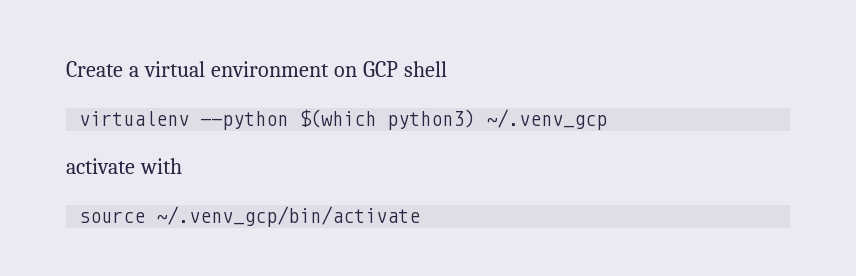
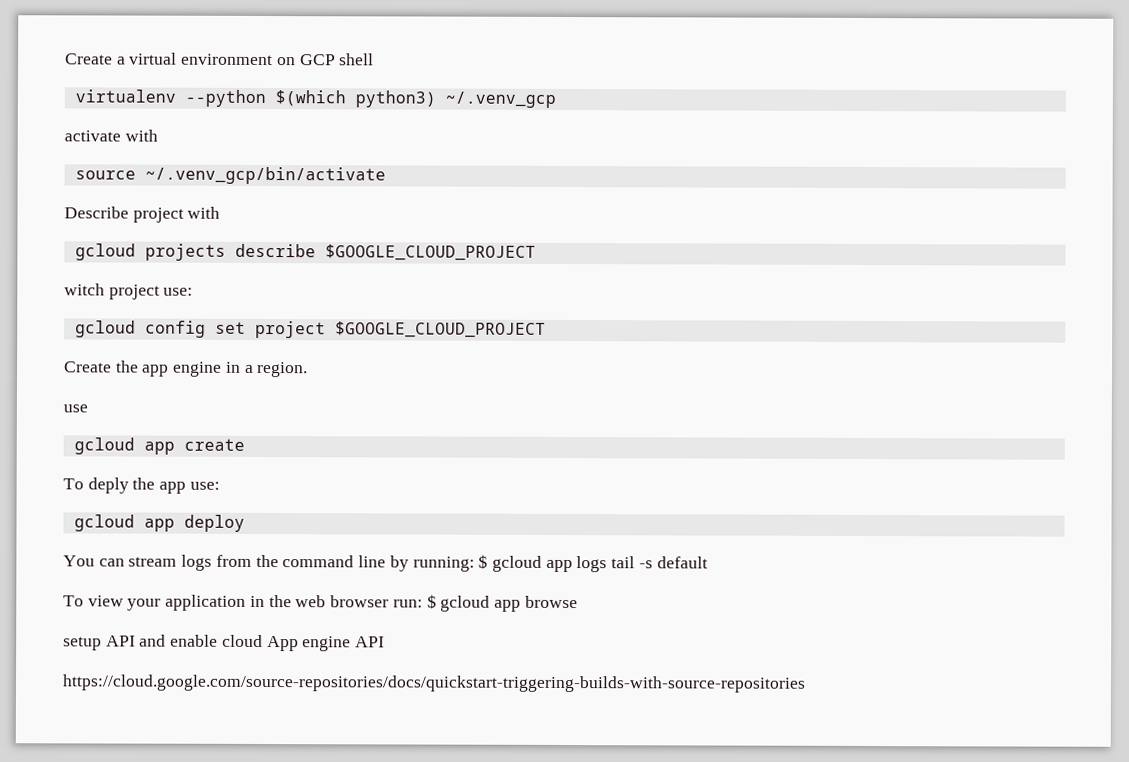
(421, 216) none -> [64,206,221,223] [74,243,536,261] [64,283,194,300] [74,320,546,339] [64,360,309,378] [63,404,88,413] [73,437,245,455] [63,477,220,494] [73,514,245,532] [63,554,708,573] [63,594,578,612] [63,634,386,652] [62,674,806,693] // Describe project with // gcloud projects describe $GOOGLE_CLOUD_PROJECT // witch project use: // gcloud config set project $GOOGLE_CLOUD_PROJECT // Create the app engine in a region. // use // gcloud app create // To deply the app use: // gcloud app deploy // You can stream logs from the command line by running: $ gcloud app logs tail -s default // To view your application in the web browser run: $ gcloud app browse // setup API and enable cloud App engine API // https://cloud.google.com/source-repositories/docs/quickstart-triggering-builds-with-source-repositories

